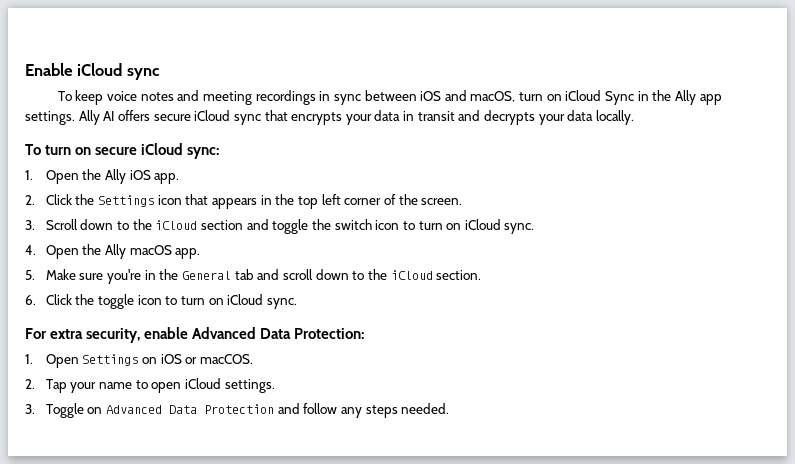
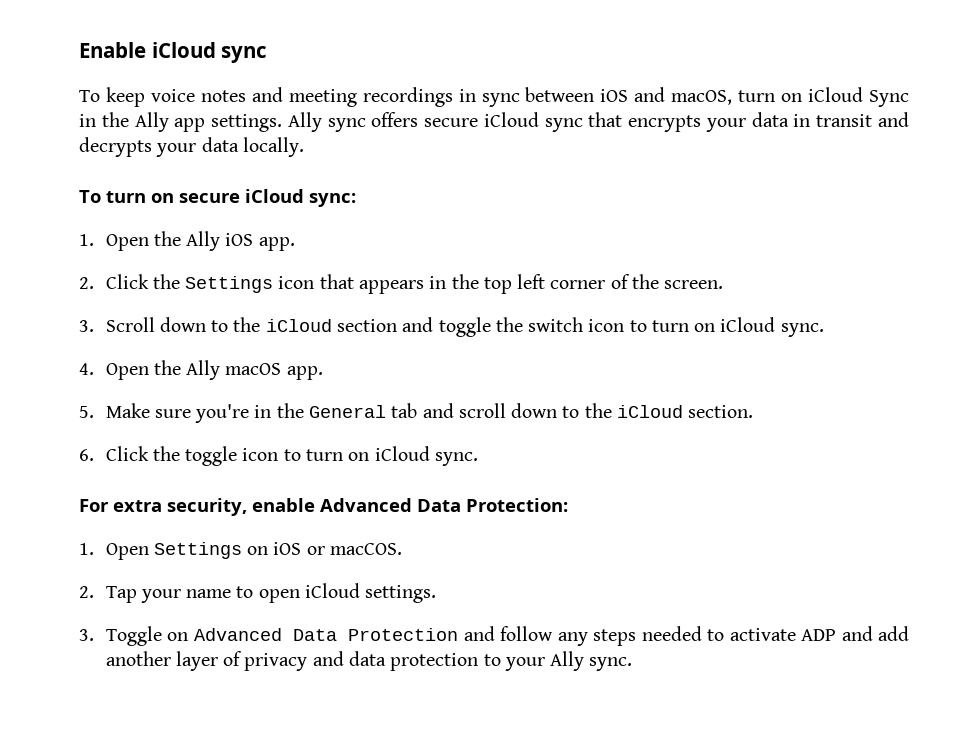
[103,111,115,121] AI -> [327,118,366,132] sync
[401,403,450,414] needed. -> [641,626,910,641] [105,651,633,671] needed to activate ADP and add another layer of privacy and data protection to your Ally sync.

